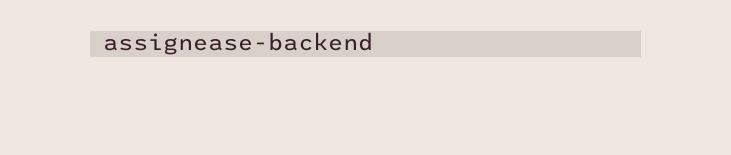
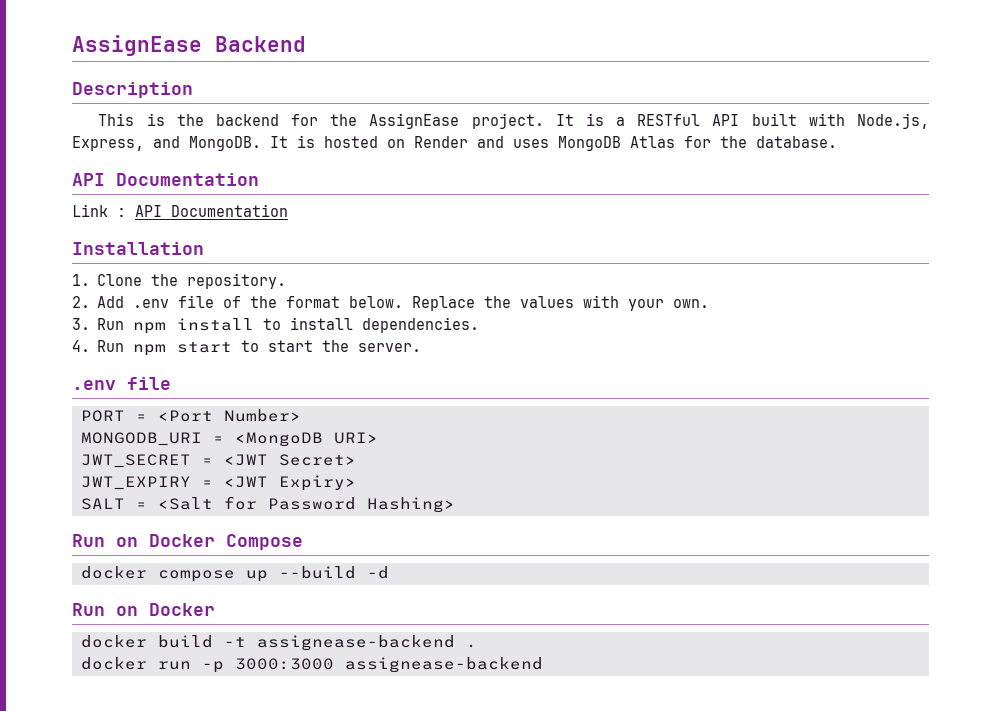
(102, 43) none -> [72,35,306,56] [72,82,193,98] [98,113,929,129] [72,135,837,151] [72,173,259,186] [72,204,288,217] [72,242,204,255] [72,273,287,289] [72,295,710,311] [72,317,480,334] [72,340,422,356] [72,377,171,390] [80,409,301,422] [80,432,378,447] [80,454,356,468] [80,475,356,491] [80,496,455,513] [72,534,303,550] [80,566,389,582] [72,603,215,616] [80,635,477,651] [80,657,334,673] AssignEase Backend // Description // This is the backend for the AssignEase project. It is a RESTful API built with Node.js, Express, and MongoDB. It is hosted on Render and uses MongoDB Atlas for the database. // API Documentation // Link : API Documentation // Installation // 1. Clone the repository. // 2. Add .env file of the format below. Replace the values with your own. // 3. Run npm install to install dependencies. // 4. Run npm start to start the server. // .env file // PORT = <Port Number> // MONGODB_URI = <MongoDB URI> // JWT_SECRET = <JWT Secret> // JWT_EXPIRY = <JWT Expiry> // SALT = <Salt for Password Hashing> // Run on Docker Compose // docker compose up --build -d // Run on Docker // docker build -t assignease-backend . // docker run -p 3000:3000

